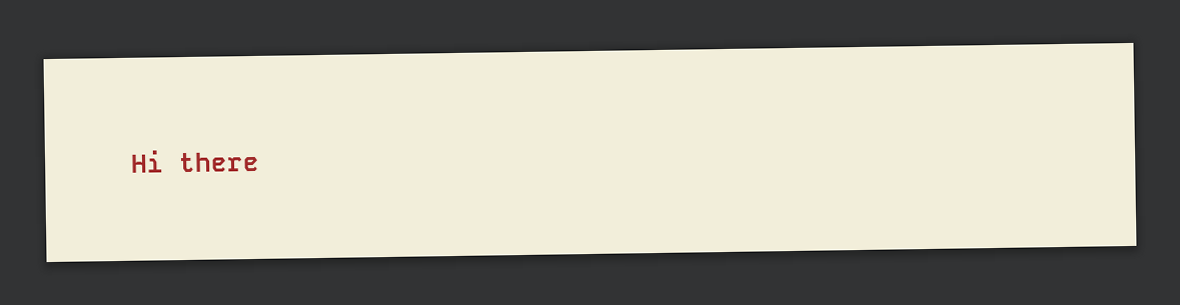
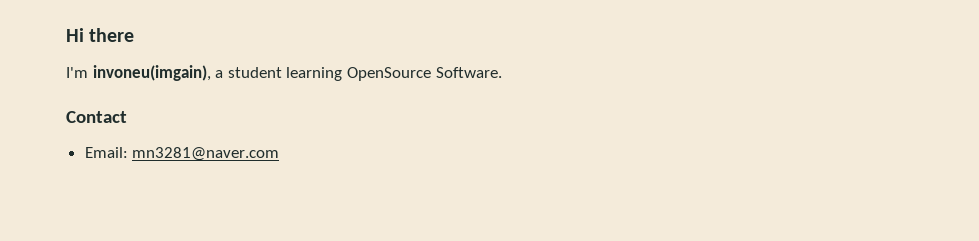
(260, 162) none -> [66,65,502,81] [66,111,127,123] [84,147,280,161] // I'm invoneu(imgain), a student learning OpenSource Software. // Contact // Email: mn3281@naver.com

